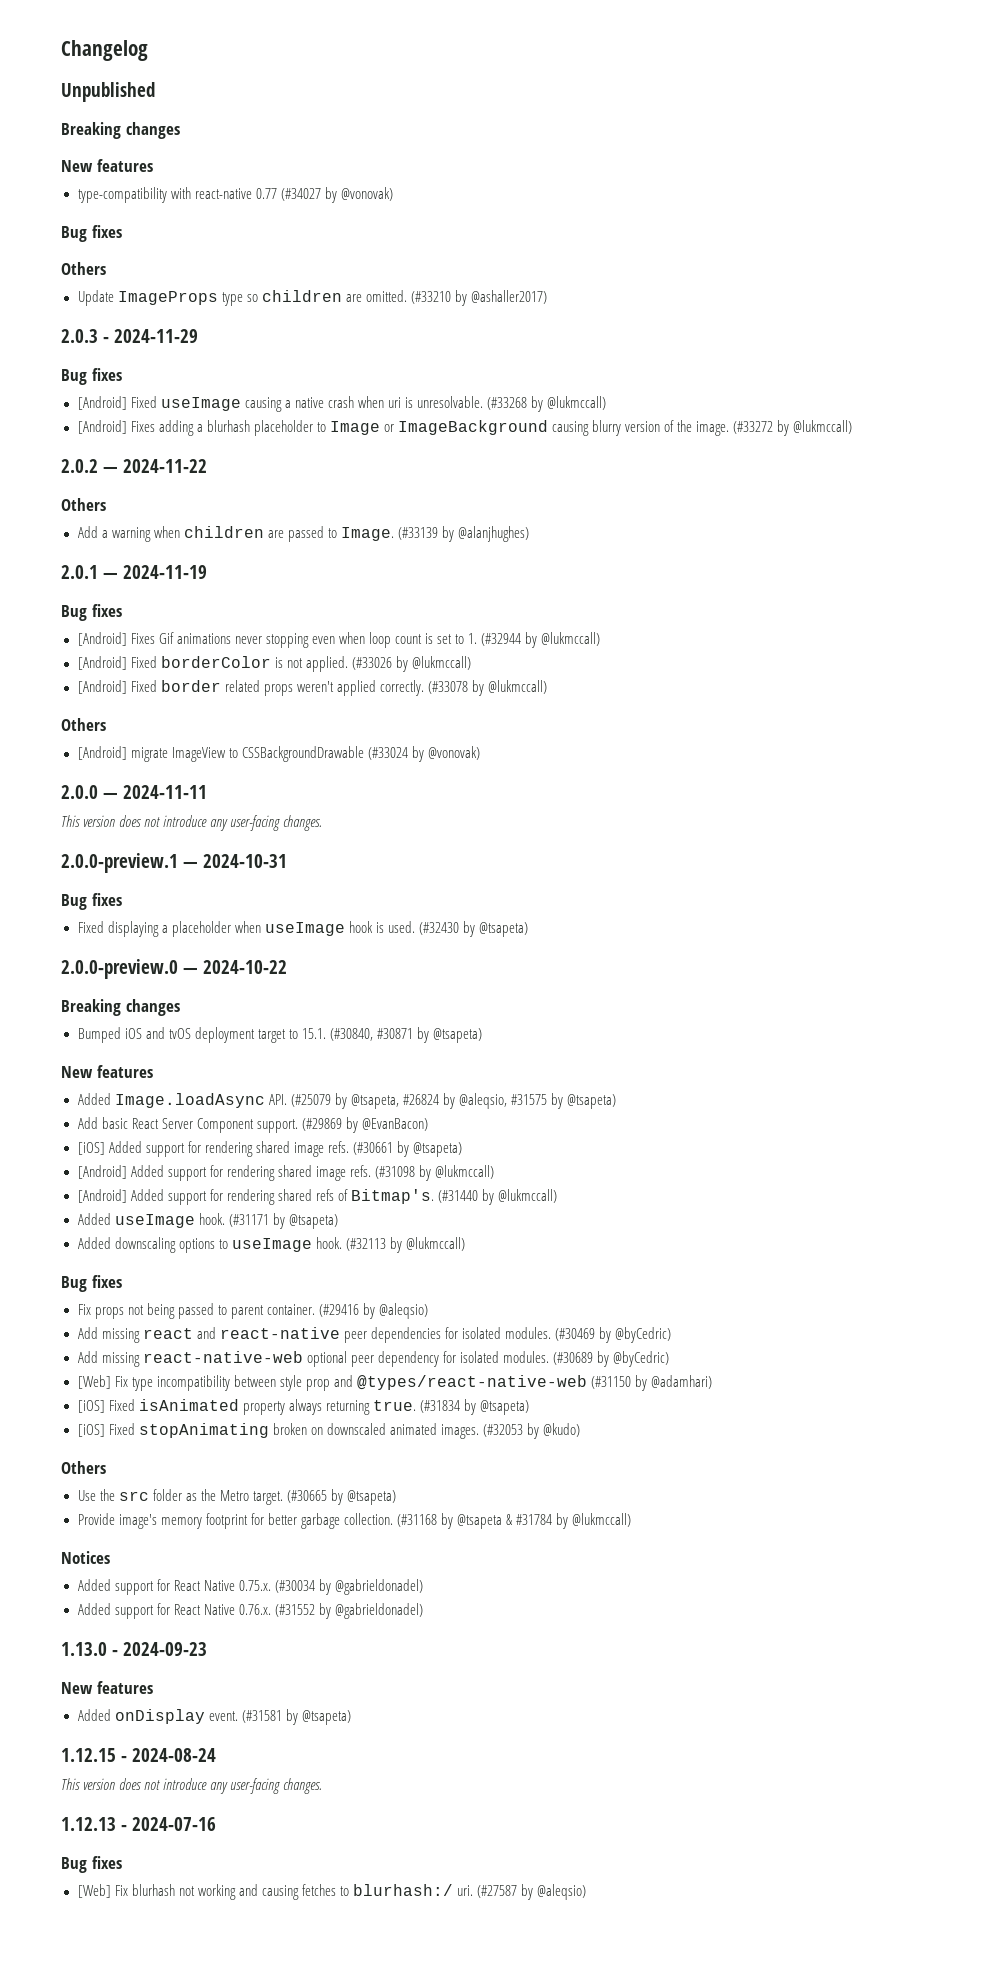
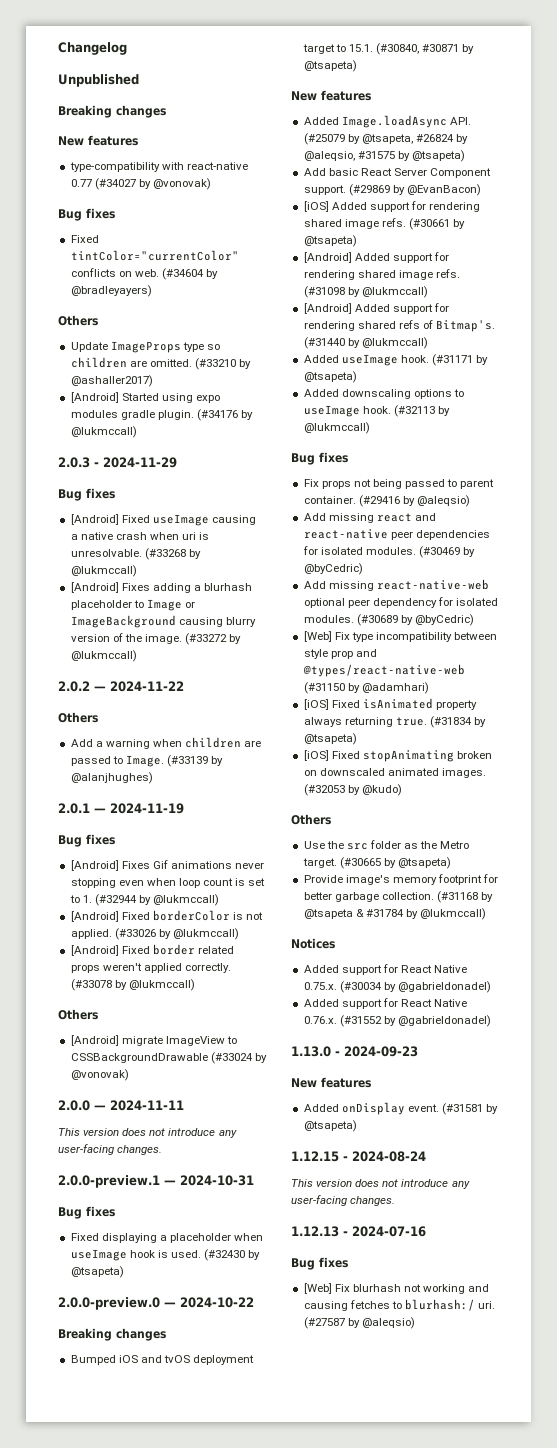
(122, 231) none -> [70,235,99,243] [70,250,239,261] [70,268,219,280] [70,285,152,297] // Fixed tintColor="currentColor" conflicts on web. (#34604 by @bradleyayers)
(547, 297) none -> [70,392,220,403] [70,409,254,421] [70,426,137,438] // [Android] Started using expo modules gradle plugin. (#34176 by @lukmccall)

